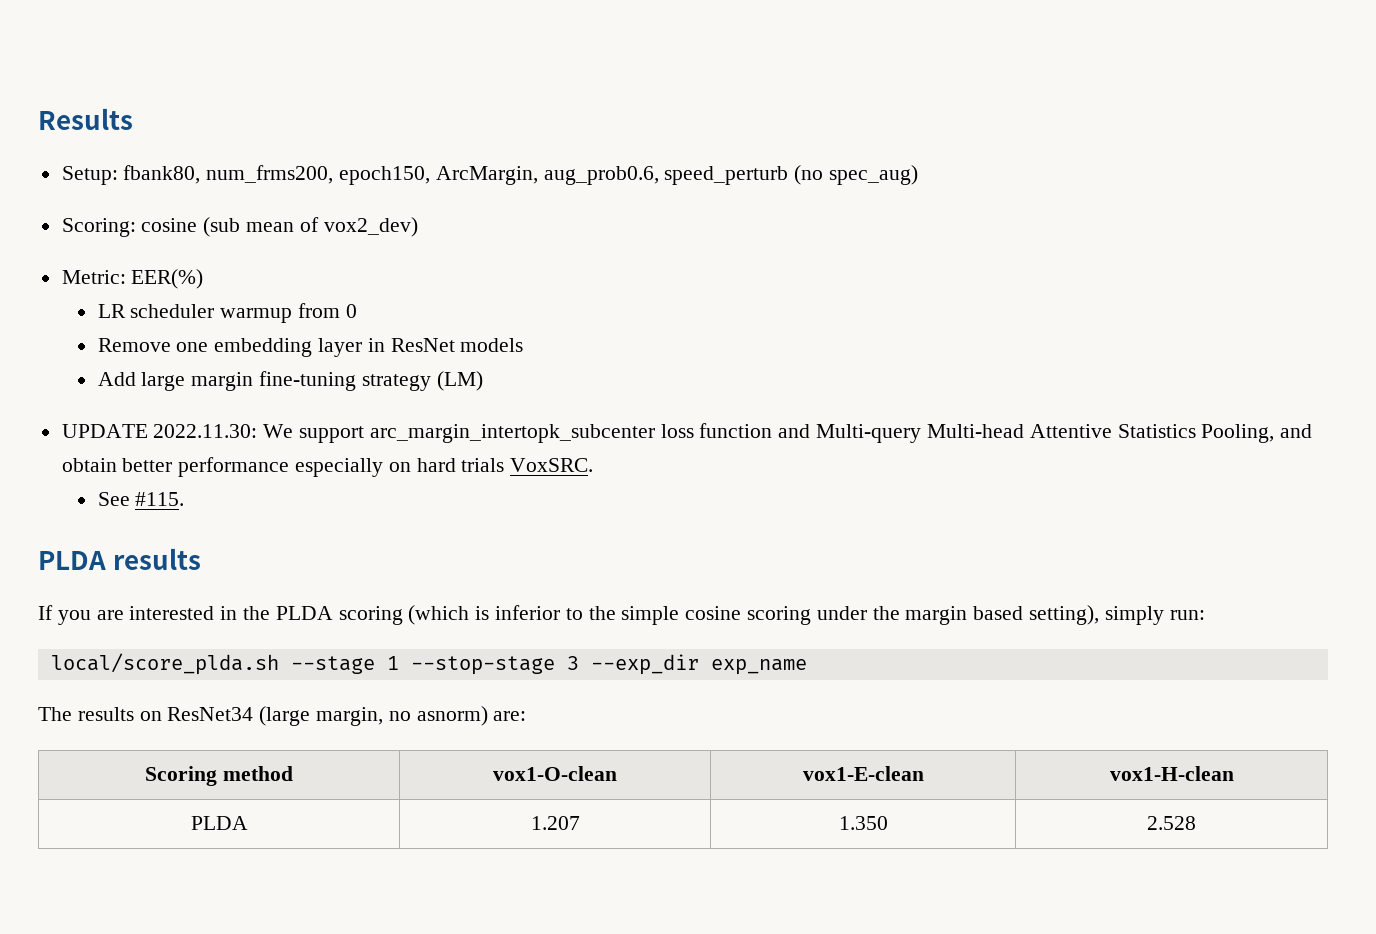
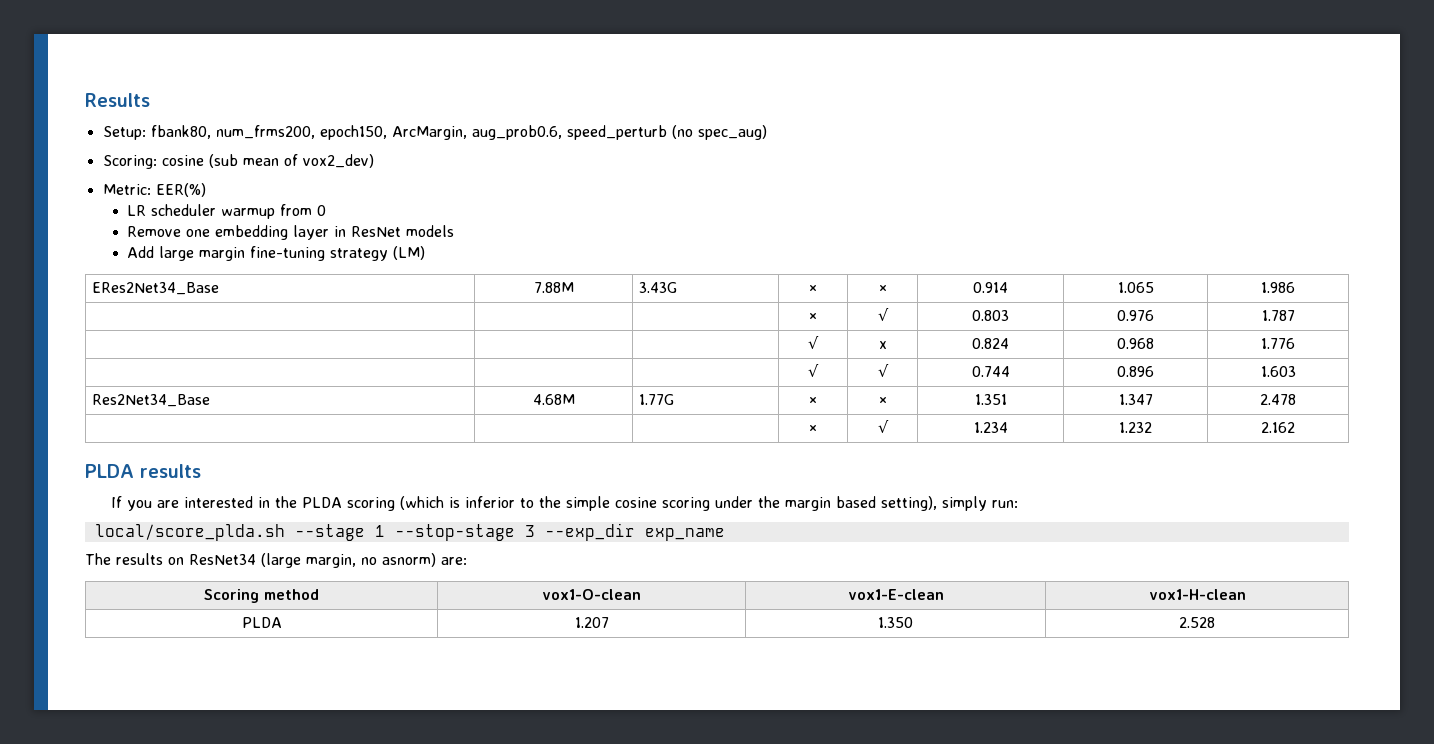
[61,423,1313,443] [61,457,594,477] [97,492,185,506] // UPDATE 2022.11.30: We support arc_margin_intertopk_subcenter loss function and Multi-query Multi-head Attentive Statistics Pooling, and obtain better performance especially on hard trials VoxSRC. // See #115. -> [92,282,220,295] [533,282,574,293] [639,282,678,293] [809,285,817,293] [878,285,887,293] [973,282,1008,293] [1117,282,1154,293] [1261,282,1295,293] [809,313,817,321] [877,308,889,321] [972,310,1009,321] [1117,310,1154,321] [1261,310,1295,321] [808,336,819,349] [878,341,887,349] [972,338,1009,349] [1117,338,1154,349] [1261,338,1295,349] [808,364,819,377] [877,364,889,377] [971,366,1010,377] [1117,366,1154,377] [1260,366,1296,377] [92,394,211,407] [532,394,575,405] [639,394,675,405] [809,397,817,405] [878,397,887,405] [974,394,1007,405] [1118,394,1153,405] [1260,394,1296,405] [809,425,817,433] [877,420,889,433] [973,422,1008,433] [1119,422,1152,433] [1261,422,1295,433] // ERes2Net34_Base | 7.88M | 3.43G | × | × | 0.914 | 1.065 | 1.986 // | | | × | √ | 0.803 | 0.976 | 1.787 // | | | √ | x | 0.824 | 0.968 | 1.776 // | | | √ | √ | 0.744 | 0.896 | 1.603 // Res2Net34_Base | 4.68M | 1.77G | × | × | 1.351 | 1.347 | 2.478 // | | | × | √ | 1.234 | 1.232 | 2.162

